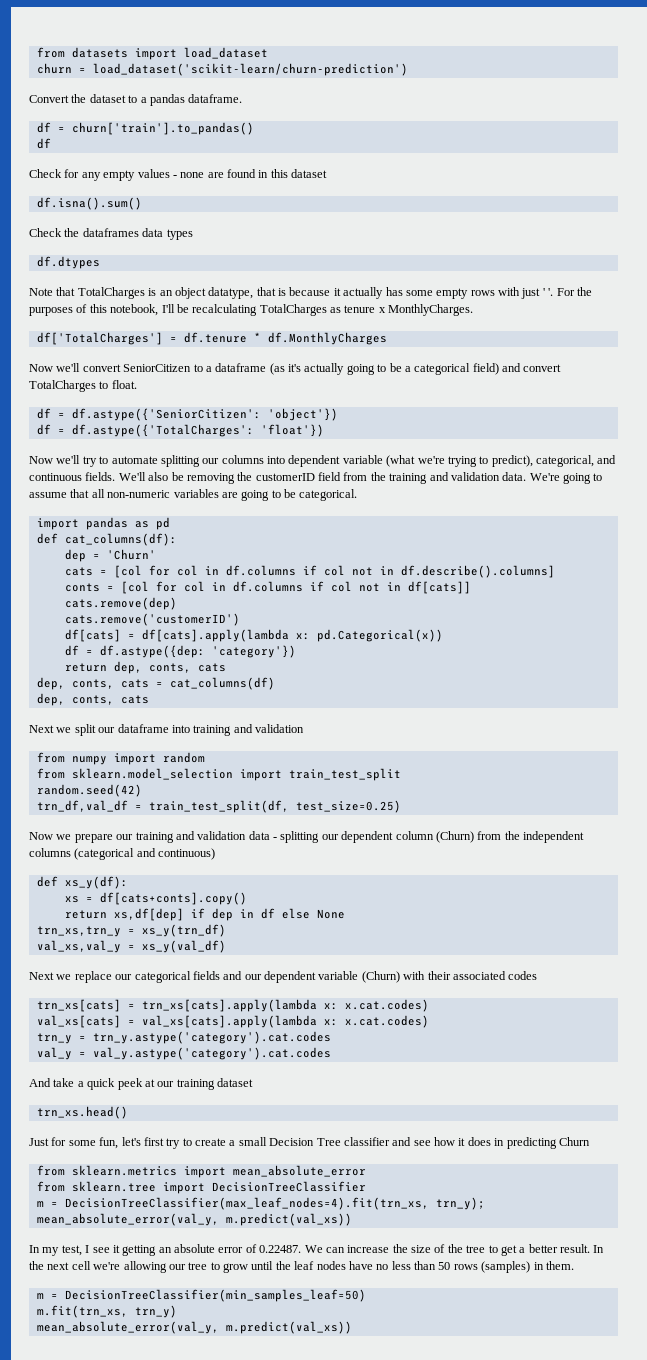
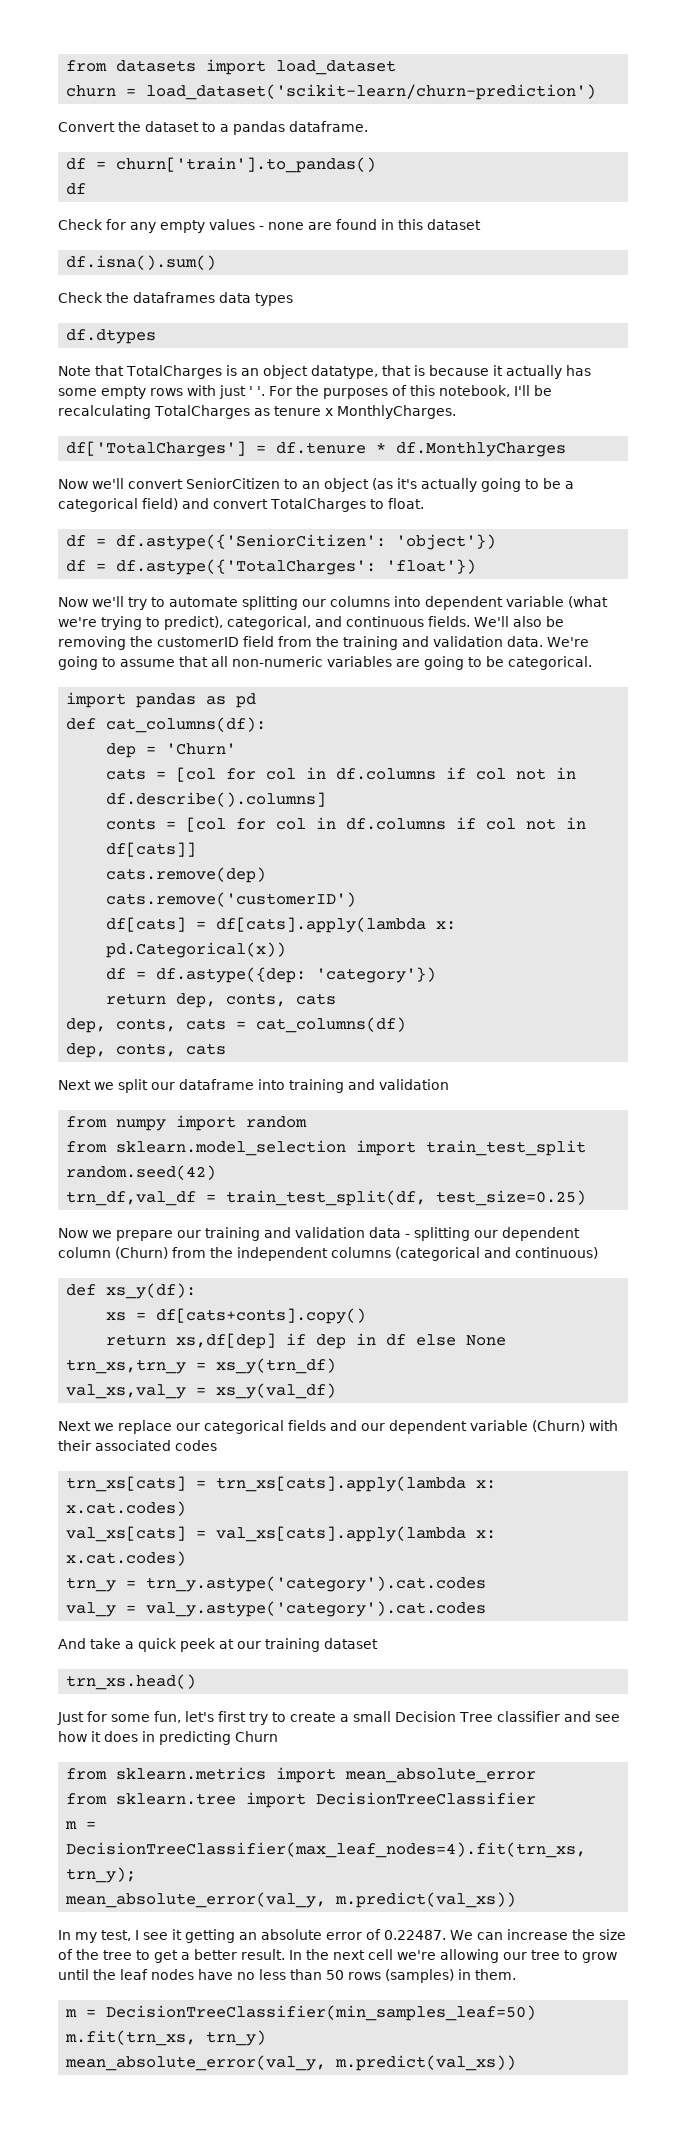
[205,363,267,372] a dataframe -> [302,478,369,492] an object

